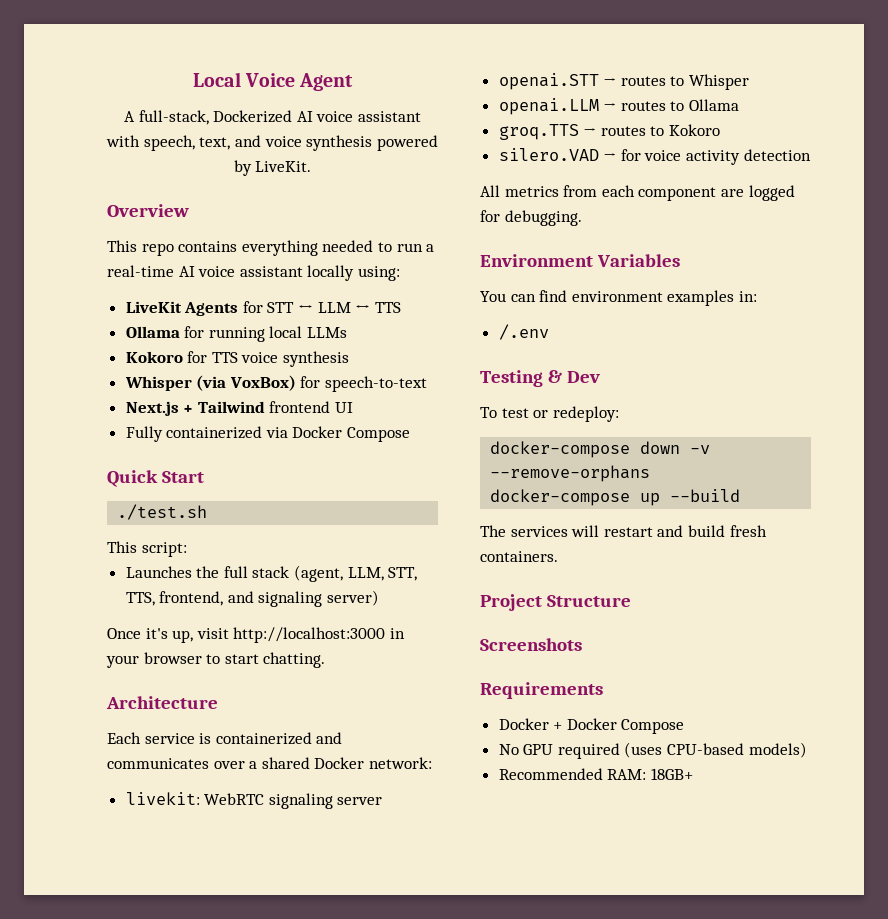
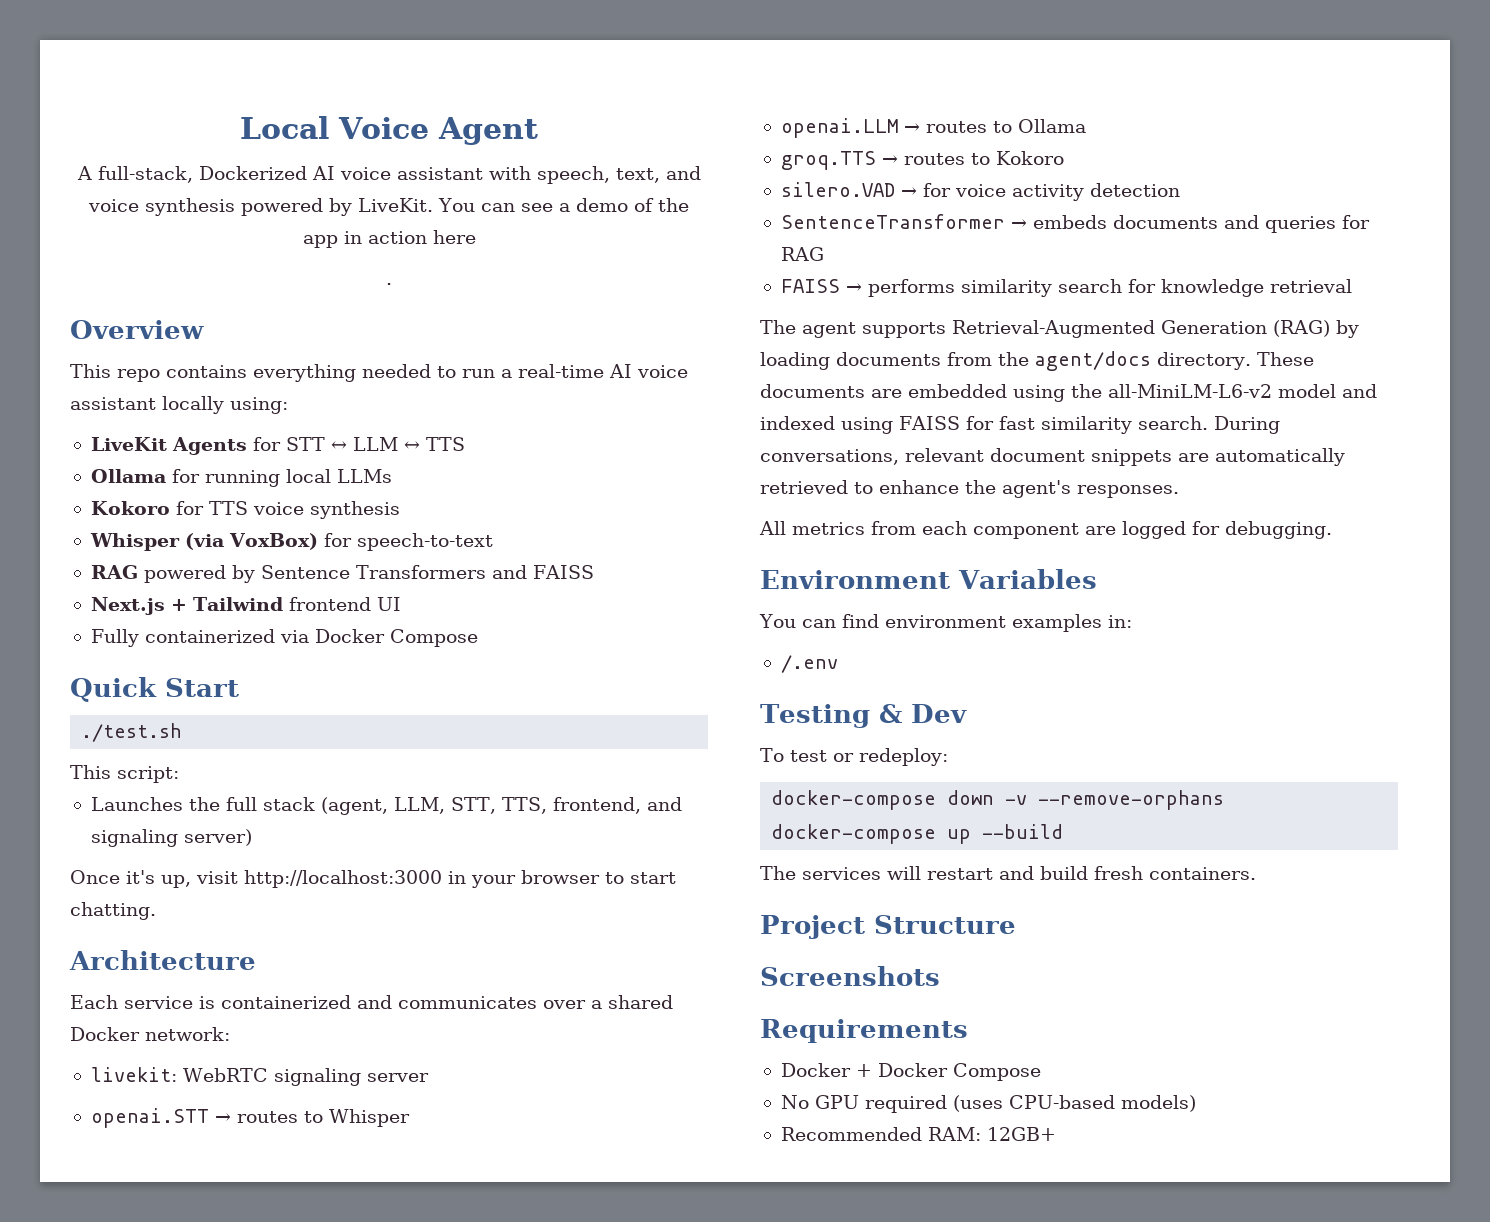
(312, 166) none -> [438,198,689,212] [302,230,476,248] [386,283,392,285] You can see a demo of the app in action here // .
(428, 384) none -> [90,565,594,583] // RAG powered by Sentence Transformers and FAISS
(811, 155) none -> [780,214,1370,233] [780,247,824,261] [780,279,1352,297] [760,320,1359,338] [760,351,1314,371] [760,384,1377,402] [760,416,1280,434] [760,448,1345,466] [760,480,1179,498] // SentenceTransformer → embeds documents and queries for RAG // FAISS → performs similarity search for knowledge retrieval // The agent supports Retrieval-Augmented Generation (RAG) by loading documents from the agent/docs directory. These documents are embedded using the all-MiniLM-L6-v2 model and indexed using FAISS for fast similarity search. During conversations, relevant document snippets are automatically retrieved to enhance the agent's responses.
[650,768,693,780] 18GB+ -> [986,1127,1056,1141] 12GB+

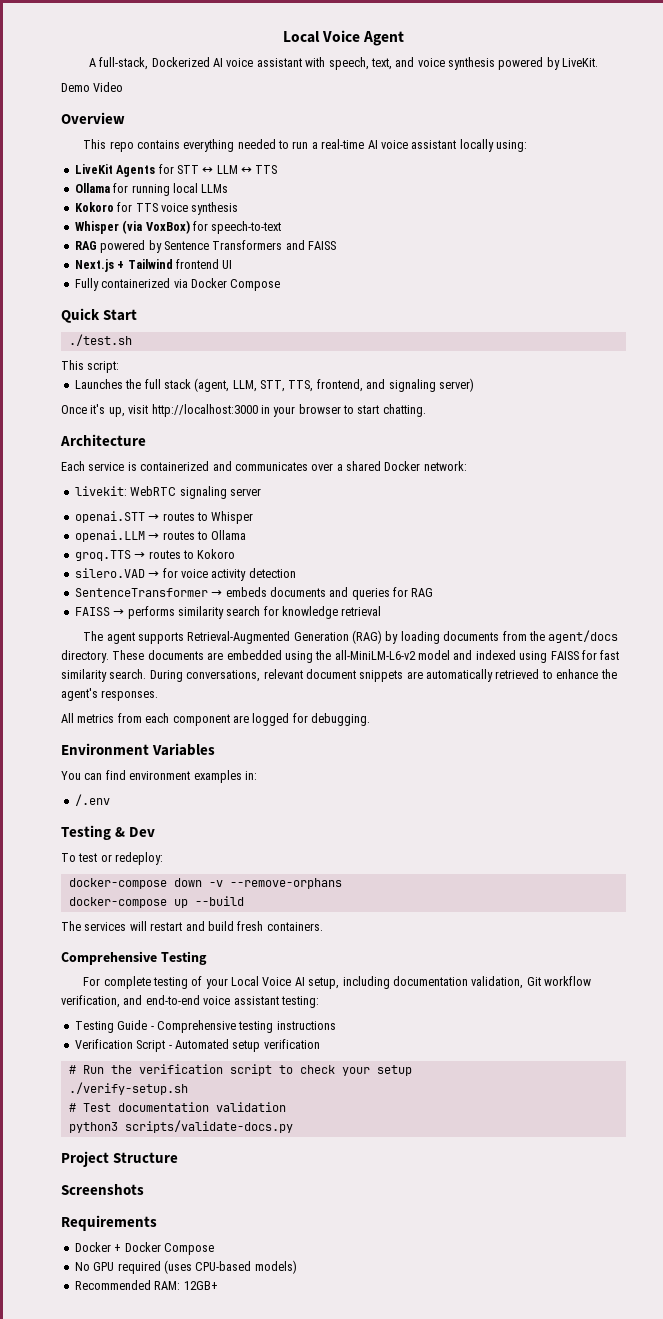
[438,198,689,212] [302,230,476,248] [386,283,392,285] You can see a demo of the app in action here // . -> [61,82,124,92] // Demo Video
(1256, 873) none -> [61,951,207,965] [83,976,592,989] [61,995,319,1008] [74,1020,336,1033] [74,1039,320,1052] [68,1064,412,1076] [68,1082,188,1095] [68,1102,286,1112] [68,1120,293,1133] // Comprehensive Testing // For complete testing of your Local Voice AI setup, including documentation validation, Git workflow verification, and end-to-end voice assistant testing: // Testing Guide - Comprehensive testing instructions // Verification Script - Automated setup verification // # Run the verification script to check your setup // ./verify-setup.sh // # Test documentation validation // python3 scripts/validate-docs.py

